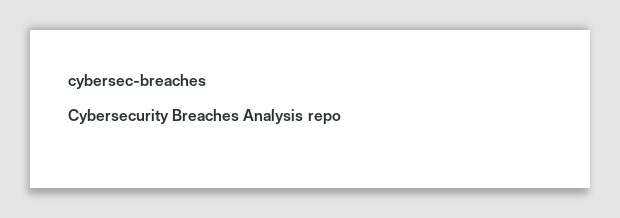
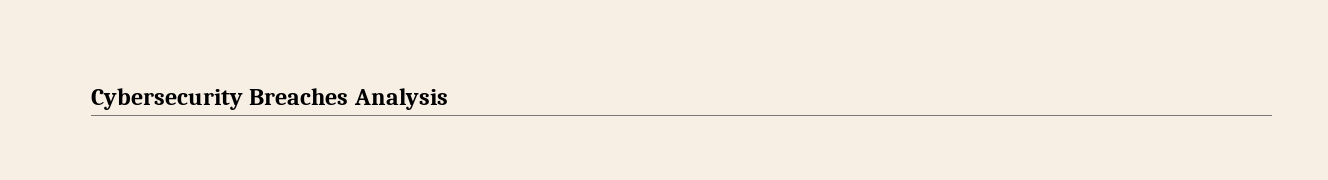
[68,74,206,89] cybersec-breaches // -> (91, 99) none
[307,113,341,125] repo -> (448, 99) none

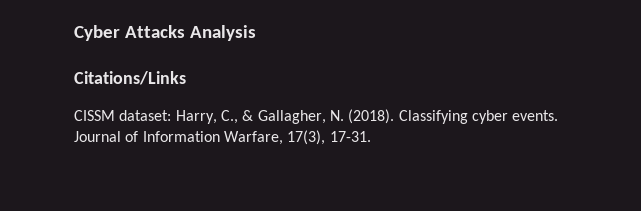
[91,88,349,110] Cybersecurity Breaches -> [74,25,185,41] Cyber Attacks
(448, 99) none -> [74,71,186,85] [74,109,559,124] [74,130,371,145] // Citations/Links // CISSM dataset: Harry, C., & Gallagher, N. (2018). Classifying cyber events. Journal of Information Warfare, 17(3), 17-31.

